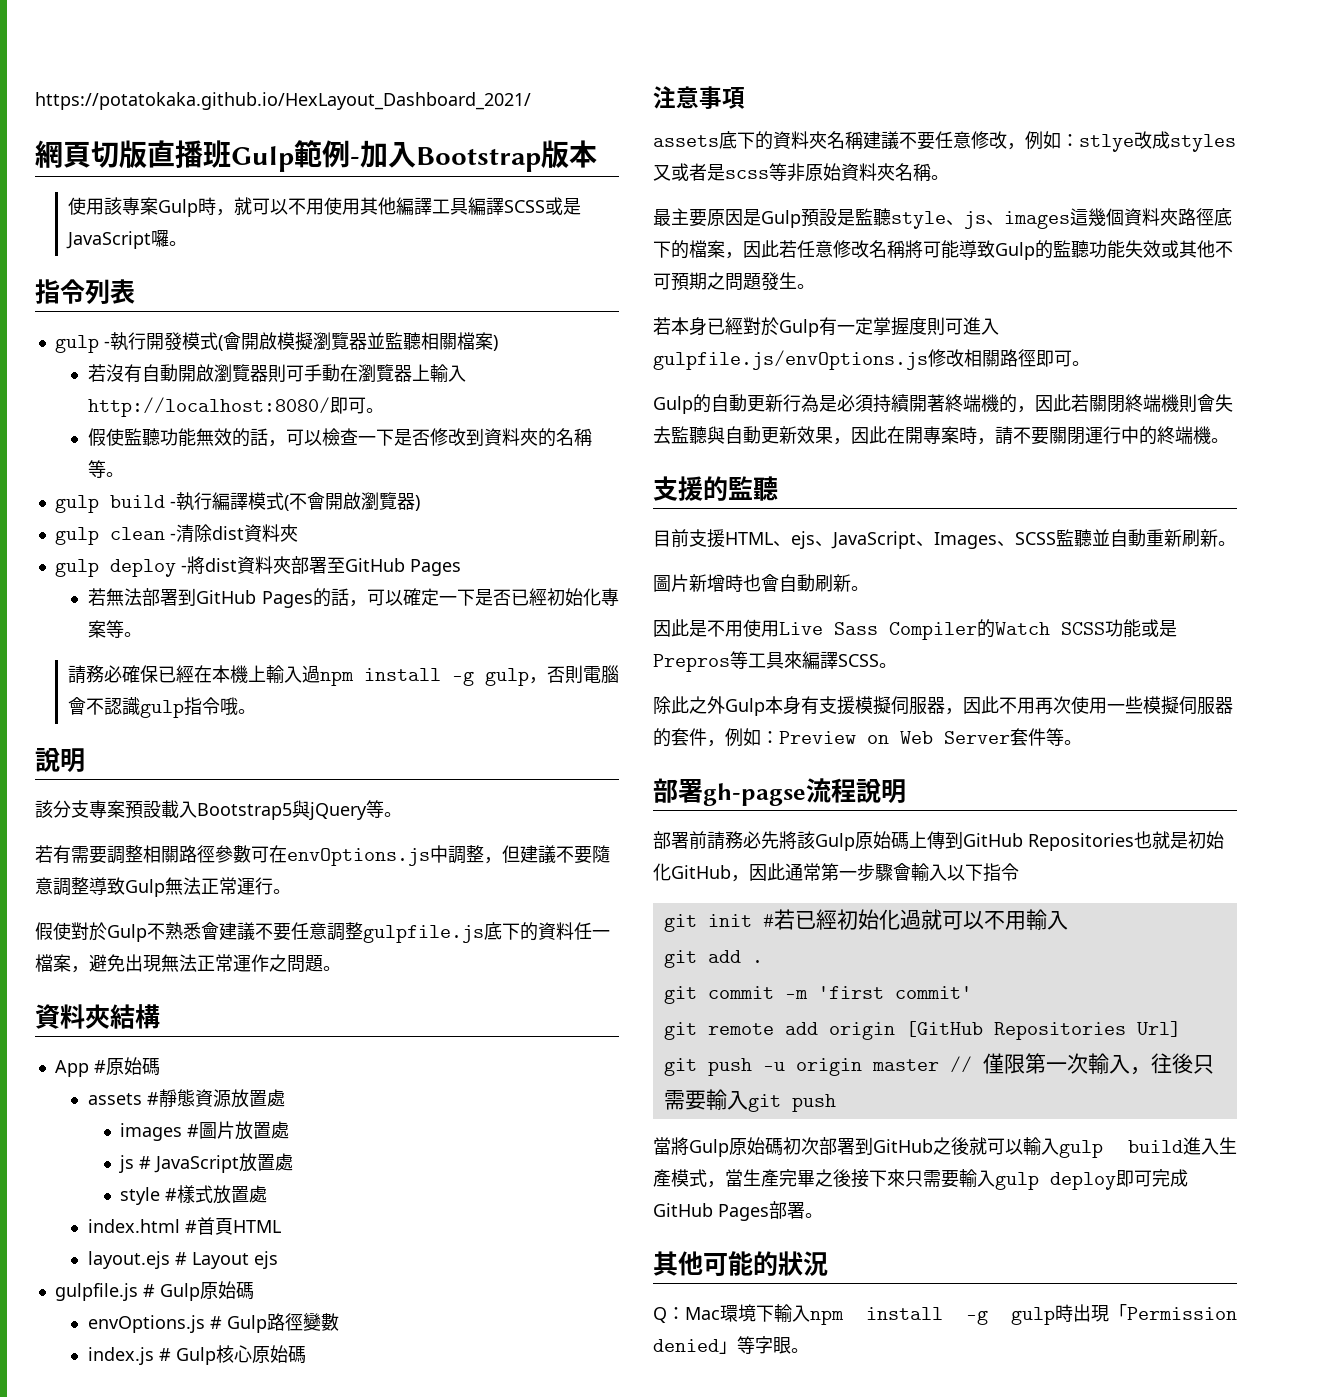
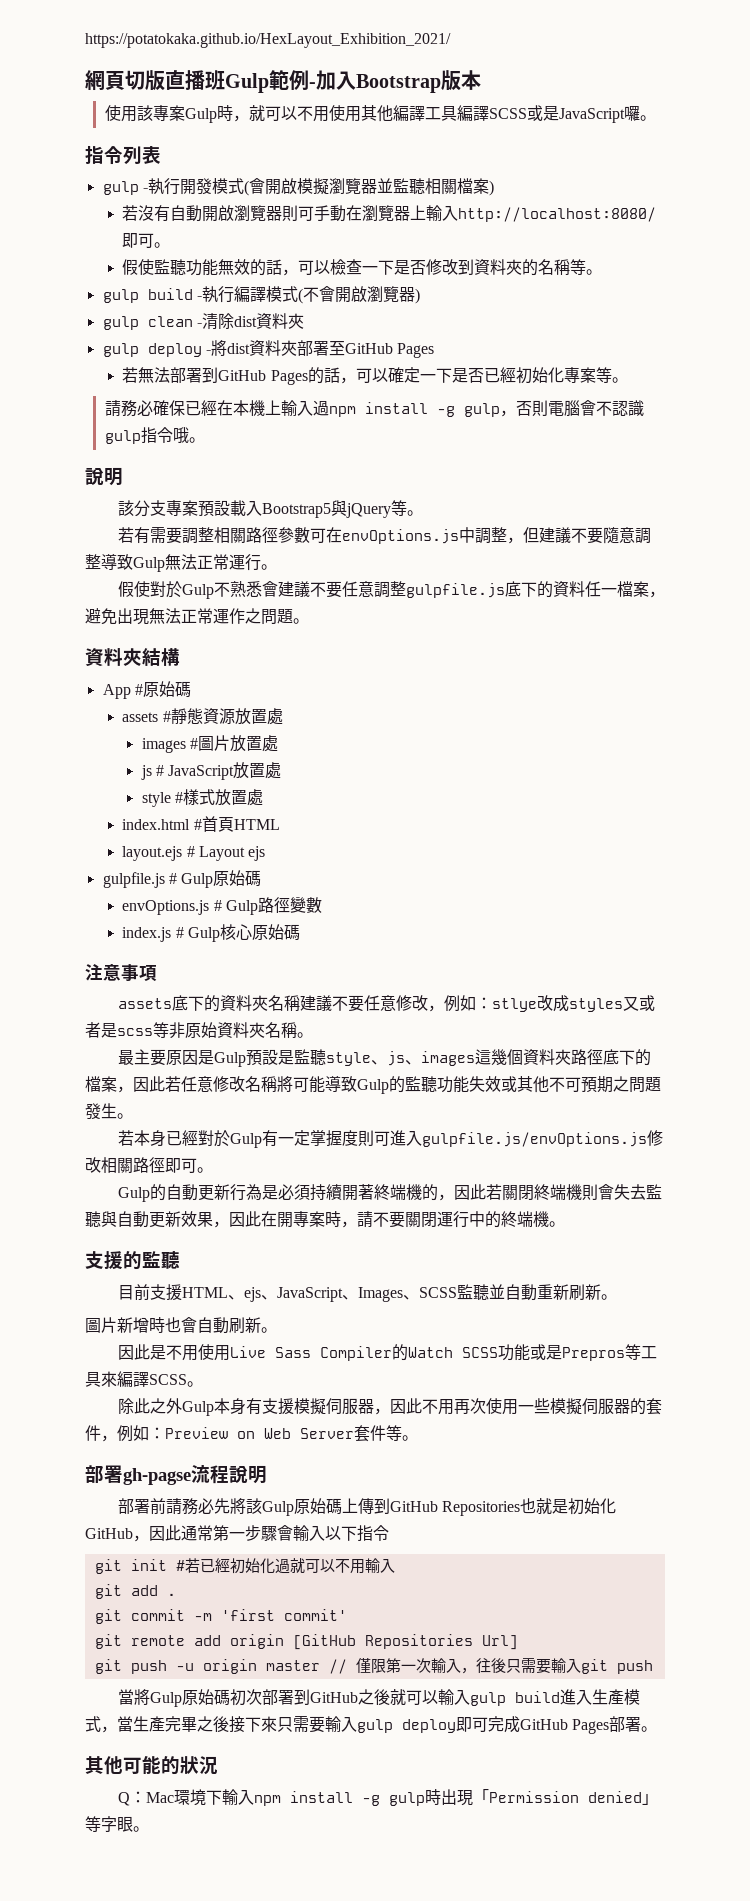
[35,92,531,110] https://potatokaka.github.io/HexLayout_Dashboard_2021/ -> [85,33,451,48] https://potatokaka.github.io/HexLayout_Exhibition_2021/

